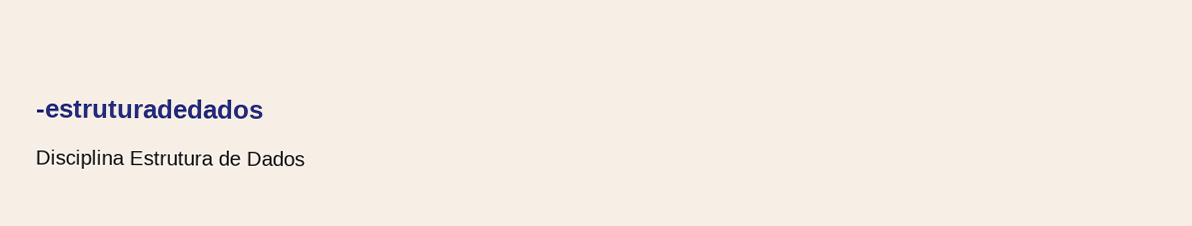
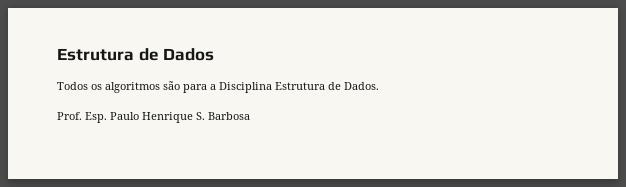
[35,98,264,119] [35,149,305,170] -estruturadedados // Disciplina Estrutura de Dados -> [57,48,215,61] [57,81,379,93] [57,112,250,123] Estrutura de Dados // Todos os algoritmos são para a Disciplina Estrutura de Dados. // Prof. Esp. Paulo Henrique S. Barbosa

